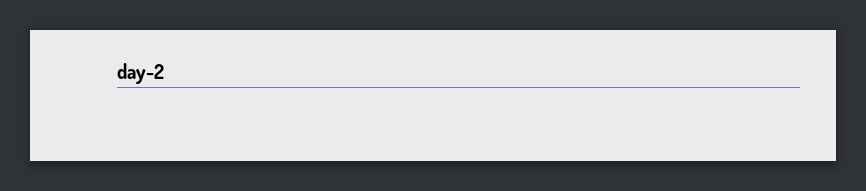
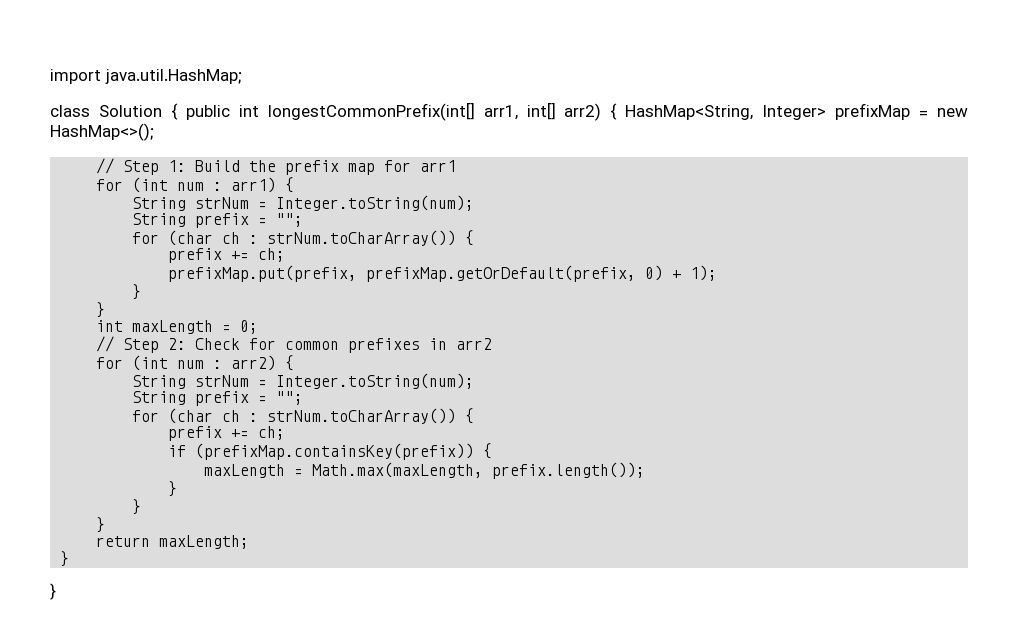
[117,63,164,84] day-2 -> [50,69,242,84] [50,102,969,121] [50,123,154,141] [96,158,457,175] [96,177,295,193] [132,195,475,211] [132,213,304,228] [132,230,475,246] [168,248,286,263] [168,265,718,282] [132,284,142,300] [96,302,106,318] [96,320,259,334] [96,336,493,353] [96,355,295,371] [132,373,475,389] [132,391,304,406] [132,408,475,424] [168,426,286,441] [168,443,493,460] [204,462,646,479] [168,481,178,497] [132,499,142,515] [96,517,106,533] [96,535,250,549] [60,551,70,567] [50,583,56,600] import java.util.HashMap; // class Solution { public int longestCommonPrefix(int[] arr1, int[] arr2) { HashMap<String, Integer> prefixMap = new HashMap<>(); // // Step 1: Build the prefix map for arr1 // for (int num : arr1) { // String strNum = Integer.toString(num); // String prefix = ""; // for (char ch : strNum.toCharArray()) { // prefix += ch; // prefixMap.put(prefix, prefixMap.getOrDefault(prefix, 0) + 1); // } // } // int maxLength = 0; // // Step 2: Check for common prefixes in arr2 // for (int num : arr2) { // String strNum = Integer.toString(num); // String prefix = ""; // for (char ch : strNum.toCharArray()) { // prefix += ch; // if (prefixMap.containsKey(prefix)) { // maxLength = Math.max(maxLength, prefix.length()); // } // } // } // return maxLength; // } // }

